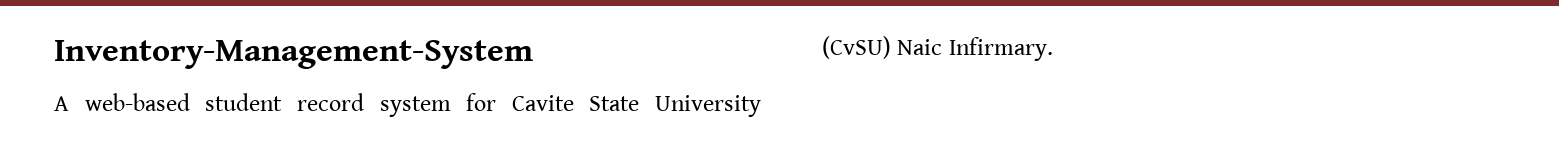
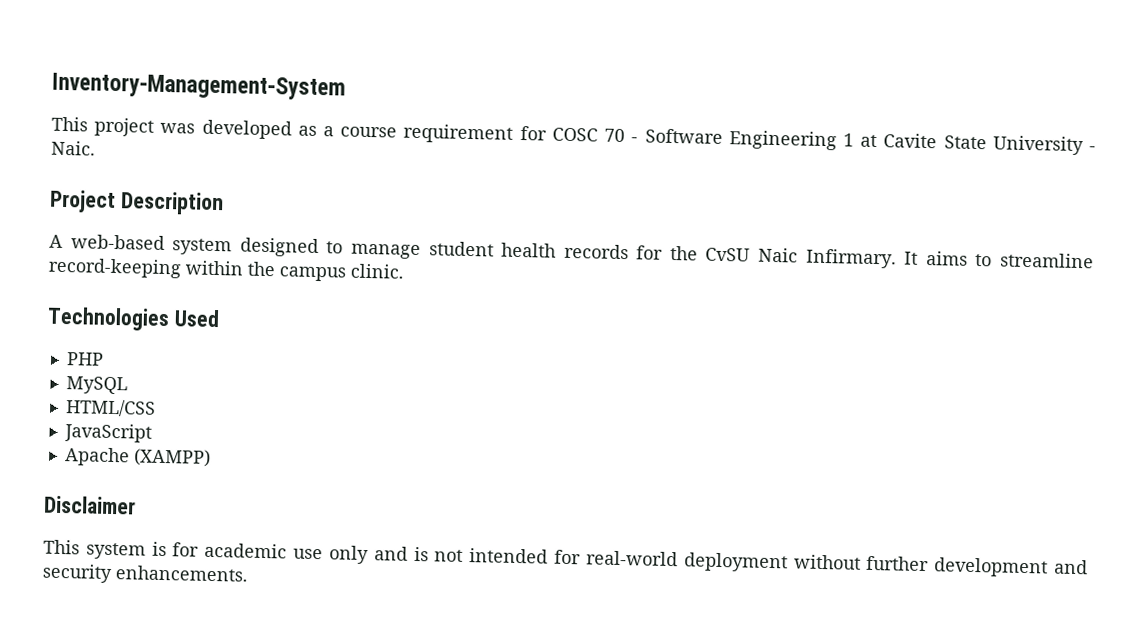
[54,93,761,117] [822,36,1053,61] A web-based student record system for Cavite State University (CvSU) Naic Infirmary. -> [51,116,1096,156] [51,140,96,156] [49,189,224,216] [49,234,1095,269] [48,257,404,282] [47,306,220,332] [65,352,104,366] [65,376,128,395] [64,399,156,417] [63,423,152,443] [63,447,211,467] [44,495,136,515] [43,539,1089,578] [42,563,248,584] This project was developed as a course requirement for COSC 70 - Software Engineering 1 at Cavite State University - Naic. // Project Description // A web-based system designed to manage student health records for the CvSU Naic Infirmary. It aims to streamline record-keeping within the campus clinic. // Technologies Used // PHP // MySQL // HTML/CSS // JavaScript // Apache (XAMPP) // Disclaimer // This system is for academic use only and is not intended for real-world deployment without further development and security enhancements.

